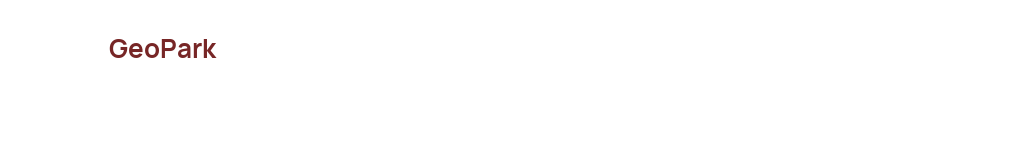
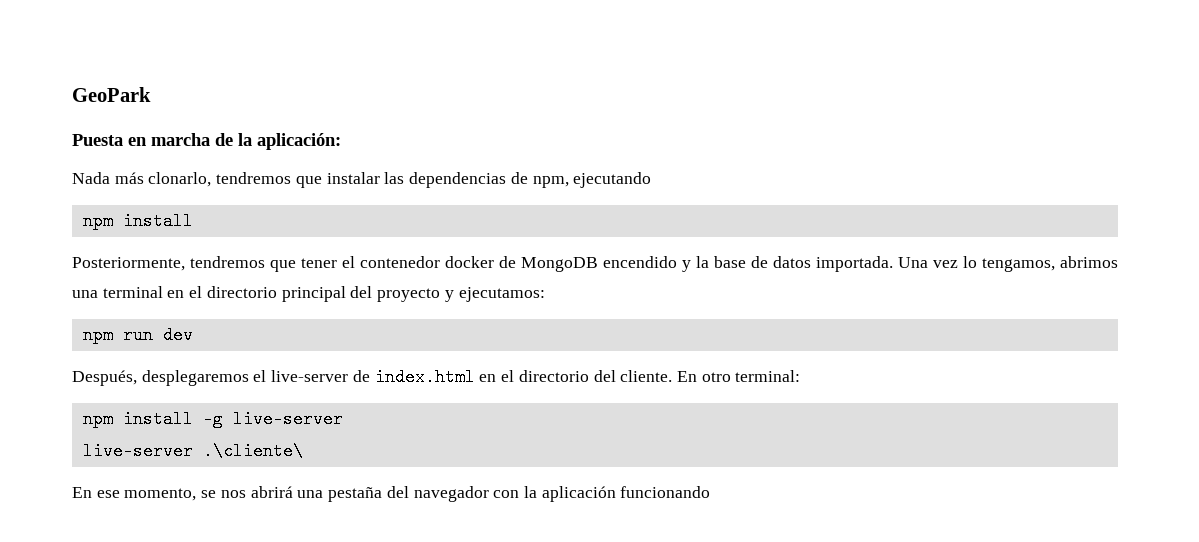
(217, 48) none -> [72,133,341,150] [72,172,652,188] [82,212,193,230] [72,256,1118,272] [72,286,545,302] [82,326,193,344] [72,368,801,386] [82,410,343,428] [82,442,303,460] [72,486,711,502] // Puesta en marcha de la aplicación: // Nada más clonarlo, tendremos que instalar las dependencias de npm, ejecutando // npm install // Posteriormente, tendremos que tener el contenedor docker de MongoDB encendido y la base de datos importada. Una vez lo tengamos, abrimos una terminal en el directorio principal del proyecto y ejecutamos: // npm run dev // Después, desplegaremos el live-server de index.html en el directorio del cliente. En otro terminal: // npm install -g live-server // live-server .\cliente\ // En ese momento, se nos abrirá una pestaña del navegador con la aplicación funcionando

